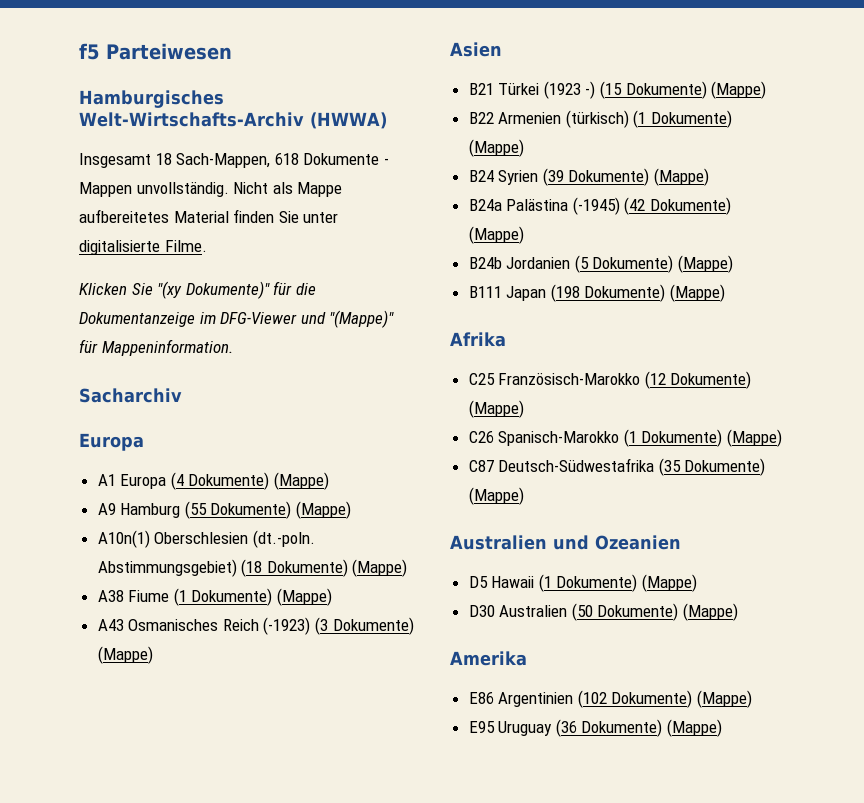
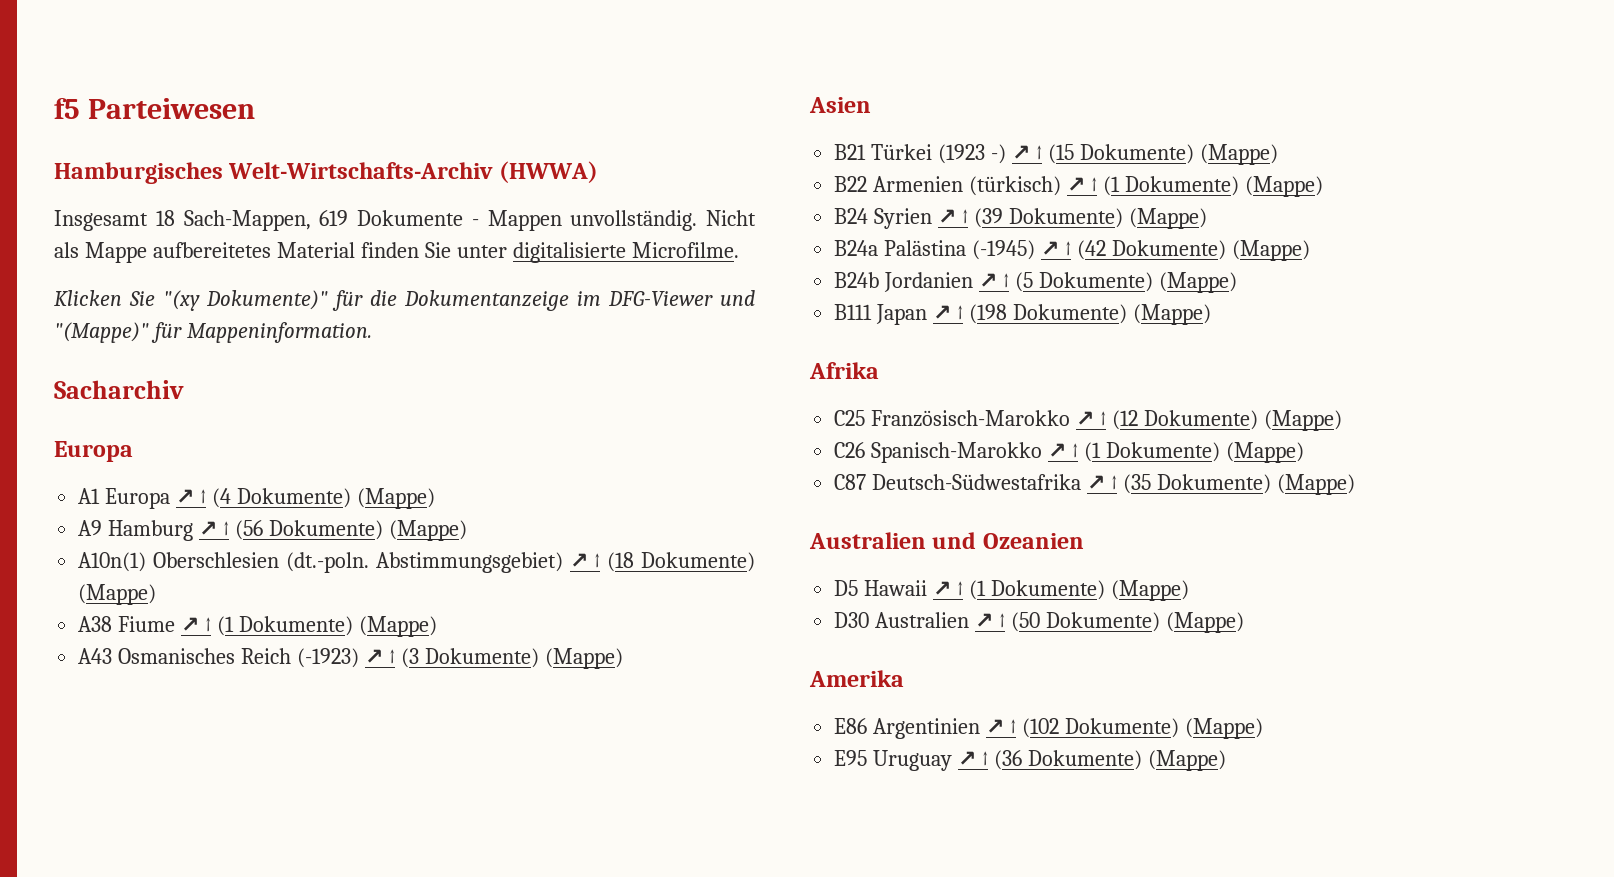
[274,153,299,165] 618 -> [319,210,349,226] 619
[164,240,207,252] Filme. -> [631,242,739,258] Microfilme.
(167, 481) none -> [176,489,207,504] ↗ ↑
[184,501,207,519] (55 -> [199,520,263,540] ↗ ↑ (56
(237, 568) none -> [569,553,601,568] ↗ ↑
(170, 596) none -> [181,617,212,632] ↗ ↑
(311, 626) none -> [364,649,395,664] ↗ ↑
(596, 90) none -> [1011,145,1042,160] ↗ ↑
(629, 119) none -> [1067,177,1097,192] ↗ ↑
(539, 177) none -> [938,209,969,224] ↗ ↑
(620, 206) none -> [1041,241,1071,256] ↗ ↑
(571, 263) none -> [979,273,1010,288] ↗ ↑
(547, 293) none -> [933,305,964,320] ↗ ↑
(641, 379) none -> [1076,411,1107,426] ↗ ↑
(620, 438) none -> [1048,443,1079,458] ↗ ↑
(655, 465) none -> [1087,475,1118,490] ↗ ↑
(535, 582) none -> [933,581,964,596] ↗ ↑
(568, 611) none -> [975,613,1006,628] ↗ ↑
(574, 699) none -> [986,719,1017,734] ↗ ↑
(553, 728) none -> [958,751,989,766] ↗ ↑

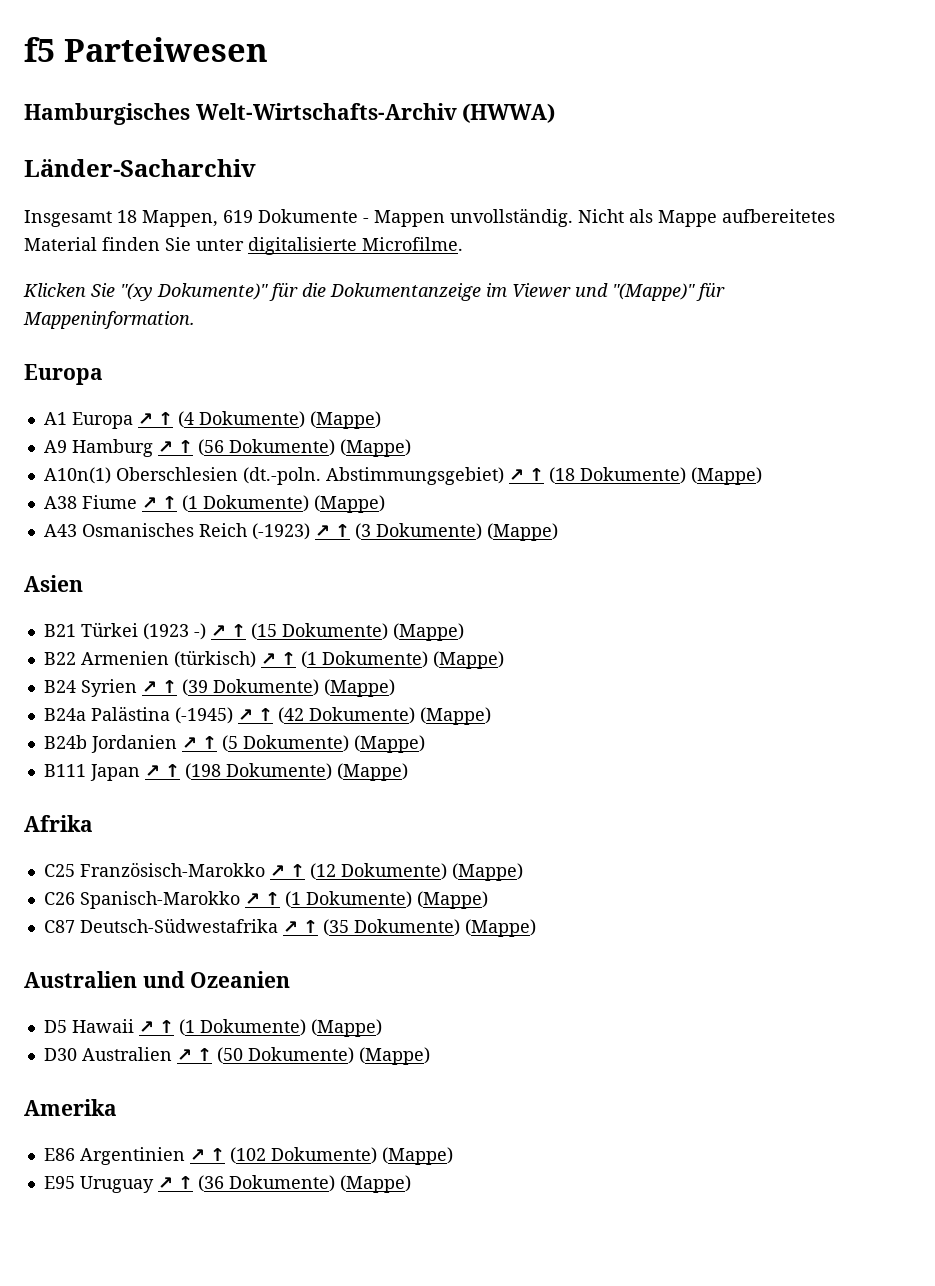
(598, 172) none -> [24,159,256,177] // Länder-Sacharchiv
[183,210,311,231] Sach-Mappen, -> [142,210,218,227] Mappen,
[608,291,713,306] DFG-Viewer -> [512,283,571,298] Viewer
[54,380,184,399] // Sacharchiv -> (195, 320) none

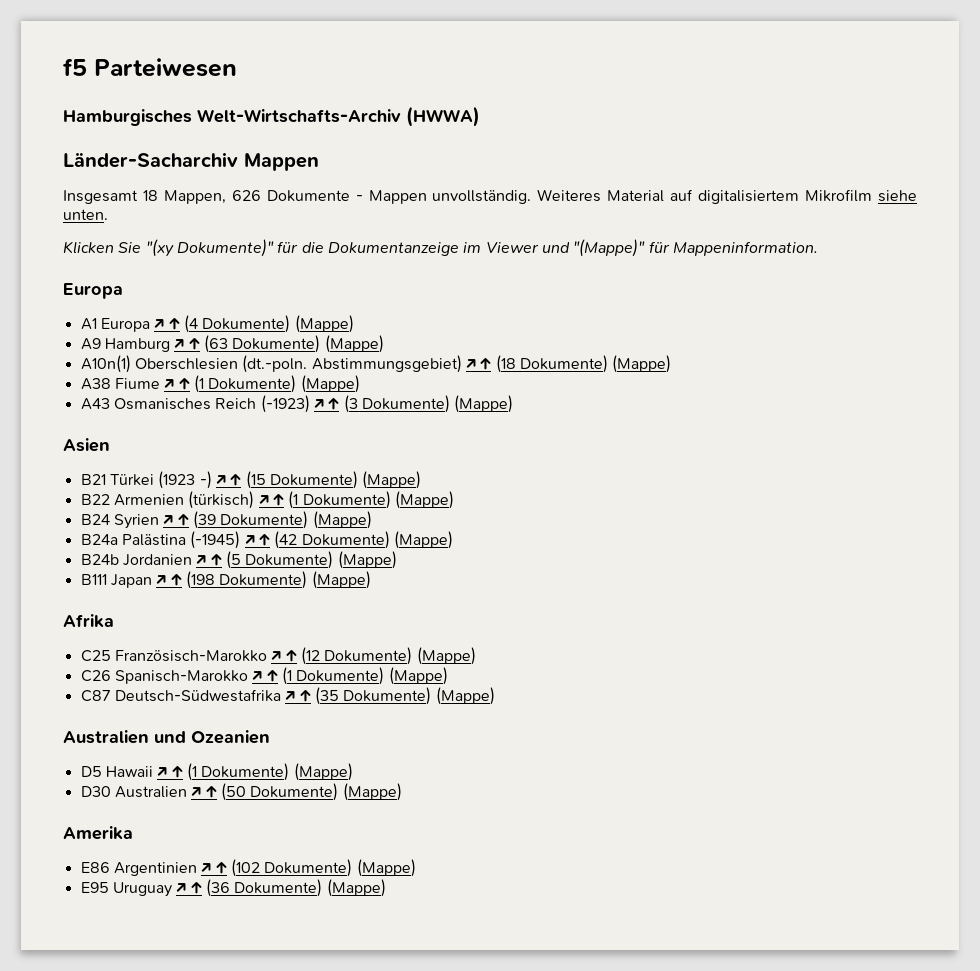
(256, 168) none -> [244,153,319,171] Mappen
[223,210,253,223] 619 -> [231,190,261,201] 626
[578,209,835,227] [24,237,463,255] Nicht als Mappe aufbereitetes Material finden Sie unter digitalisierte Microfilme. -> [537,189,917,204] [63,209,108,220] Weiteres Material auf digitalisiertem Mikrofilm siehe unten.
[197,439,224,456] (56 -> [203,335,228,353] (63

